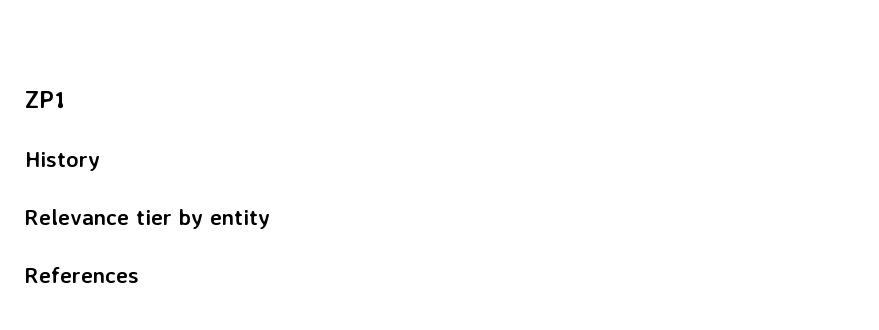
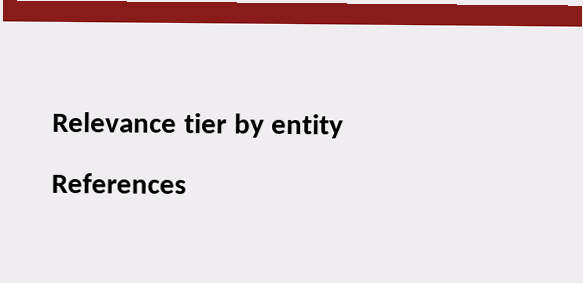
[25,91,65,108] [25,152,100,171] ZP1 // History // -> (52, 122) none

